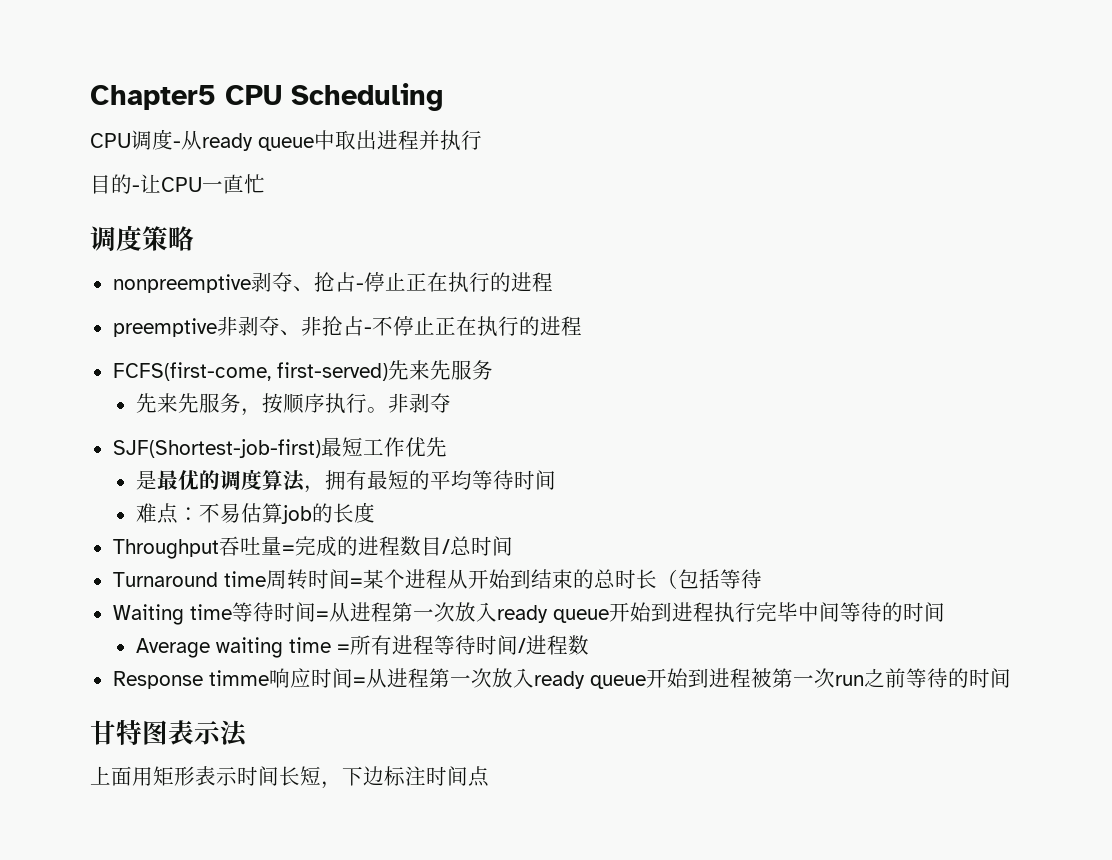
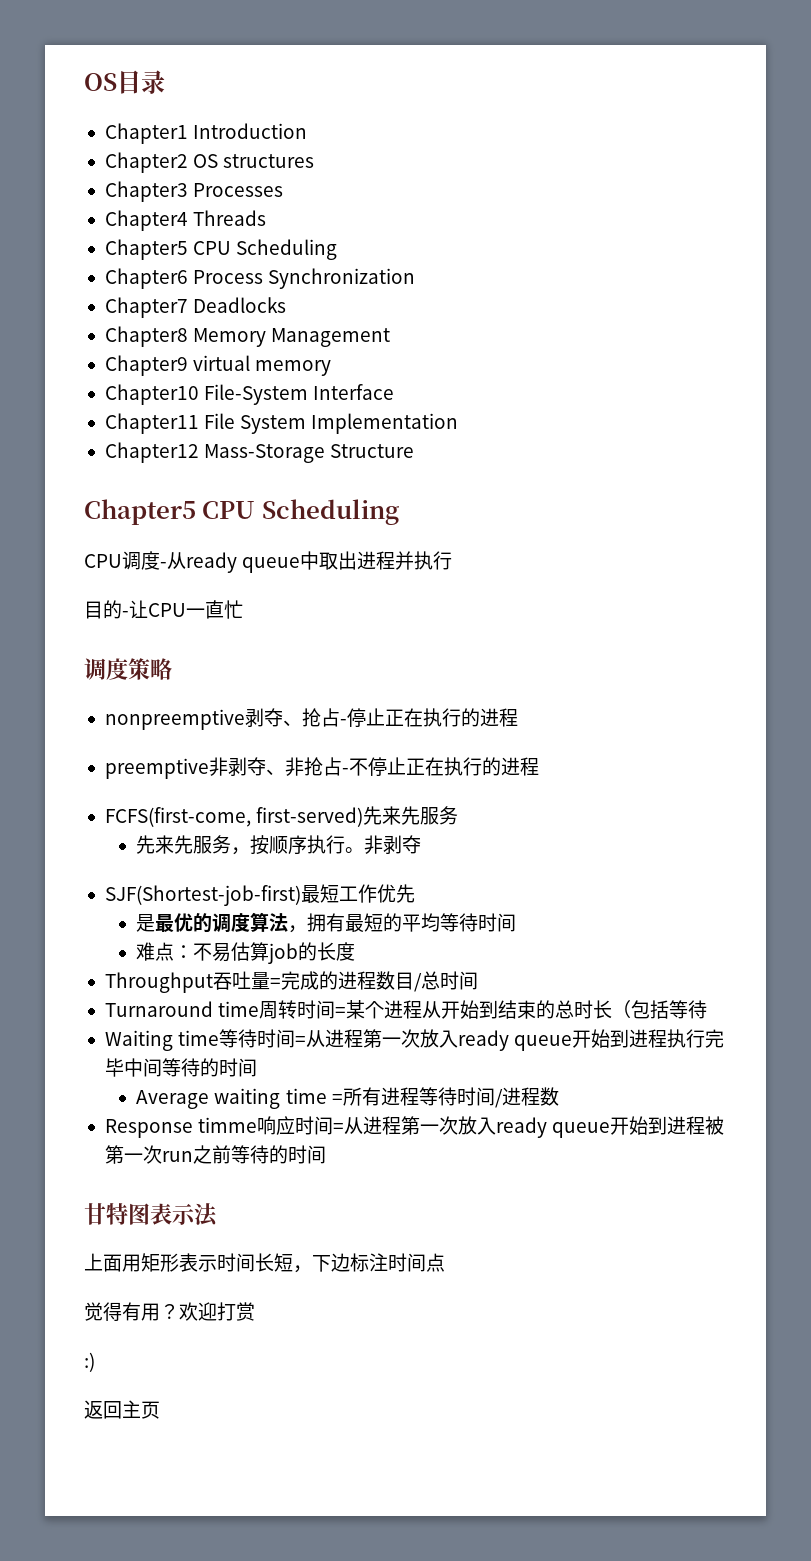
(90, 97) none -> [84,70,165,94] [104,123,308,144] [104,152,315,173] [104,181,284,202] [104,210,267,231] [104,239,338,260] [104,268,416,289] [104,297,287,318] [104,326,391,347] [104,355,332,376] [104,384,395,405] [104,413,459,434] [104,442,415,463] OS目录 // Chapter1 Introduction // Chapter2 OS structures // Chapter3 Processes // Chapter4 Threads // Chapter5 CPU Scheduling // Chapter6 Process Synchronization // Chapter7 Deadlocks // Chapter8 Memory Management // Chapter9 virtual memory // Chapter10 File-System Interface // Chapter11 File System Implementation // Chapter12 Mass-Storage Structure //
(489, 776) none -> [84,1302,255,1321] [84,1352,95,1372] [84,1400,160,1419] // 觉得有用？欢迎打赏 // :) // 返回主页

